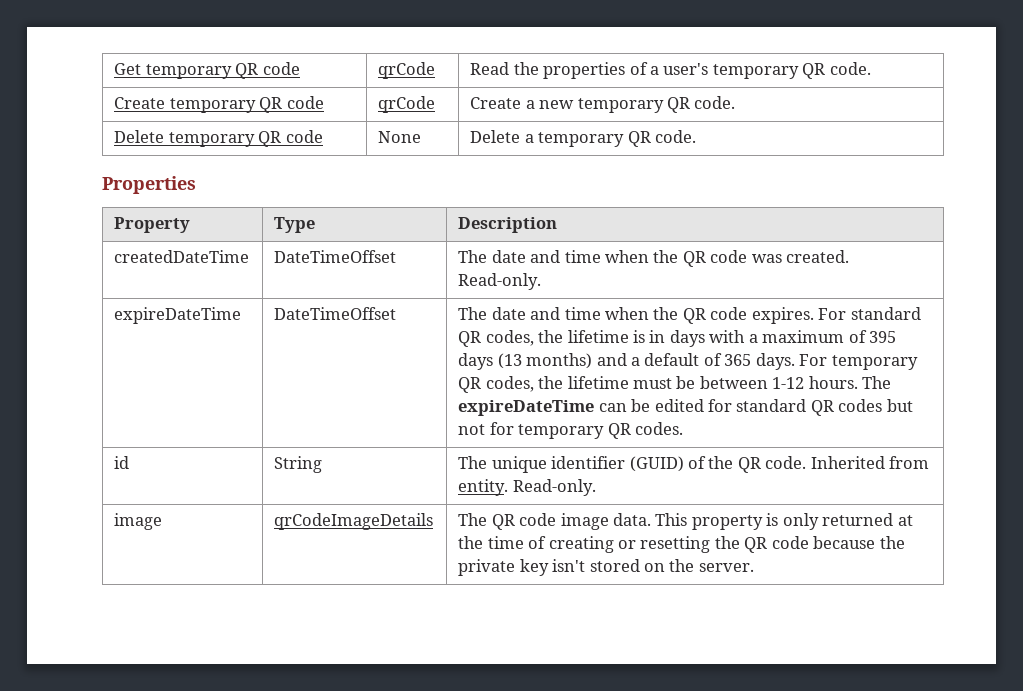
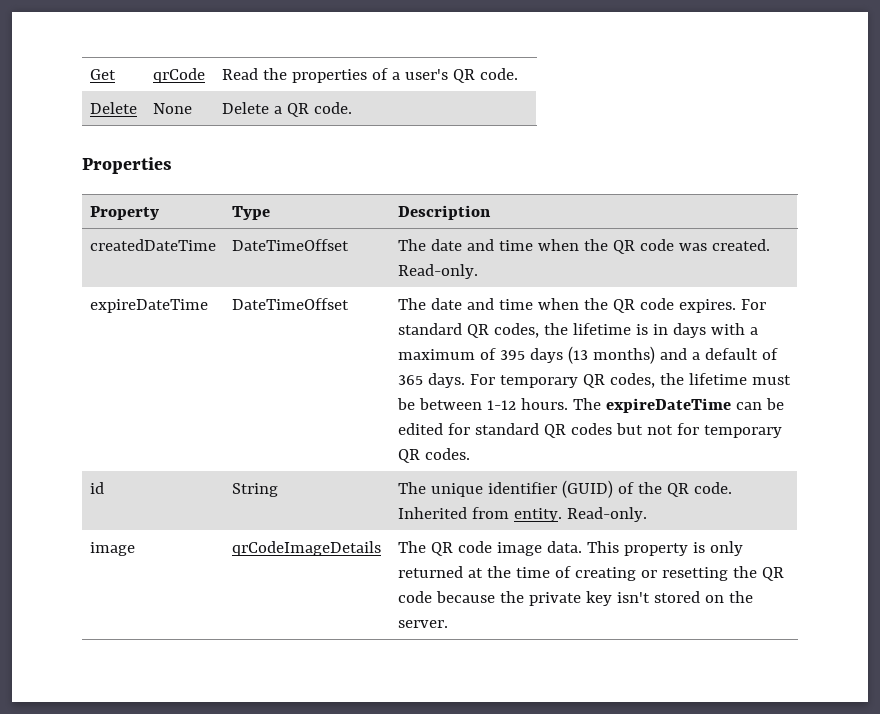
[145,62,300,79] temporary QR code -> (116, 74) none
[712,62,871,79] [114,96,324,113] [378,96,436,113] [470,97,664,113] temporary QR code. // Create temporary QR code | qrCode | Create a new temporary -> (448, 74) none
[168,130,323,147] temporary QR code -> (137, 108) none
[538,132,625,147] temporary -> (282, 110) none

